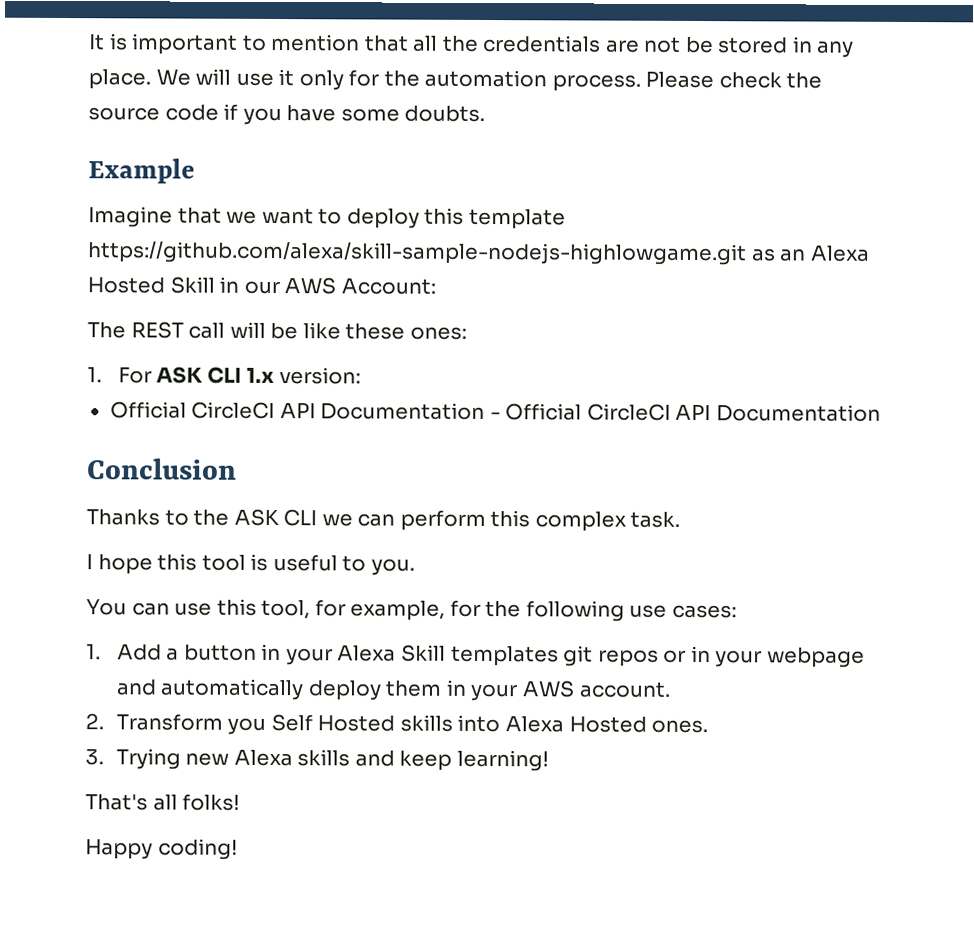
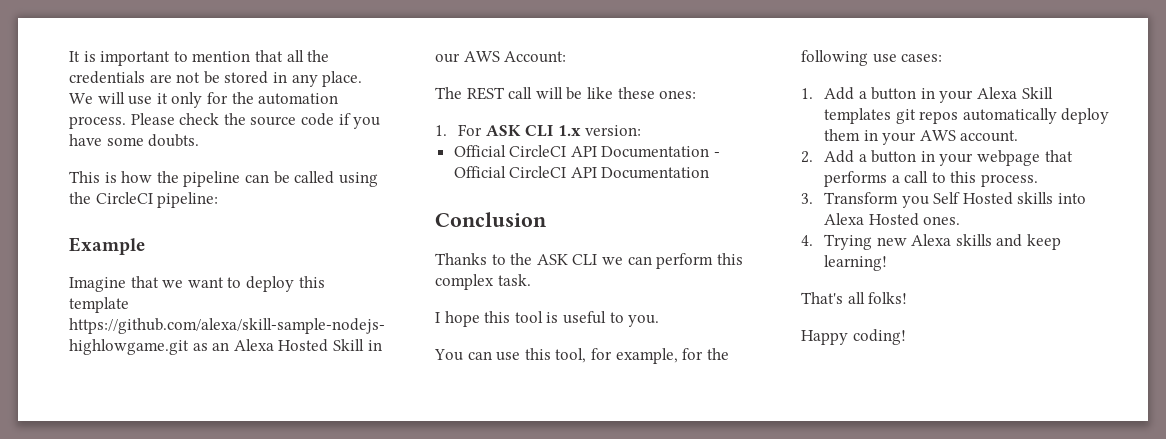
(486, 113) none -> [69,171,378,187] [69,192,219,208] // This is how the pipeline can be called using the CircleCI pipeline:
[663,645,865,668] [115,679,157,696] or in your webpage and -> (959, 117) none
(104, 721) none -> [824,150,1073,166] [824,171,1039,187] [801,193,813,204] Add a button in your webpage that performs a call to this process. // 3.
[85,749,104,766] 3. -> [801,235,813,246] 4.

